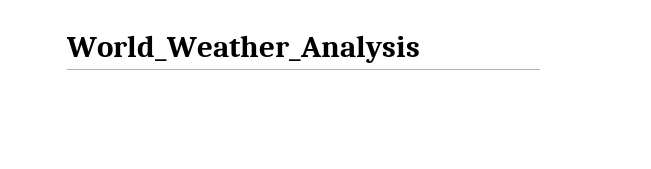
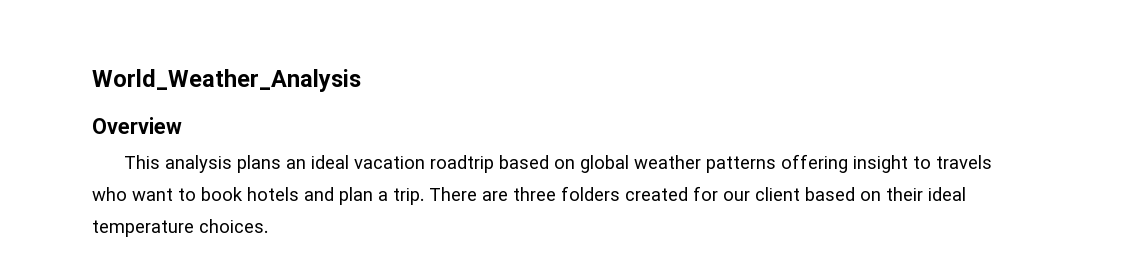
(420, 49) none -> [92,117,182,134] [123,154,992,173] [92,186,966,205] [92,219,268,237] // Overview // This analysis plans an ideal vacation roadtrip based on global weather patterns offering insight to travels who want to book hotels and plan a trip. There are three folders created for our client based on their ideal temperature choices.

